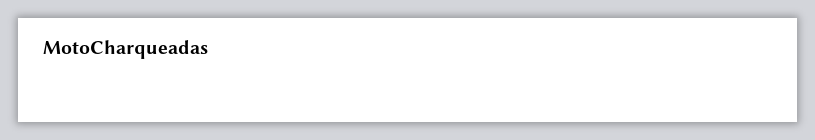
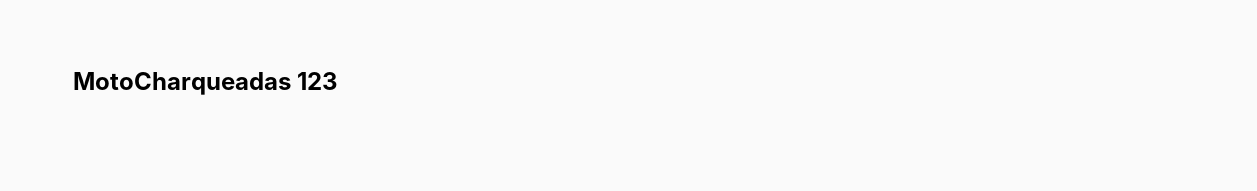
(208, 49) none -> [297,72,339,90] 123

